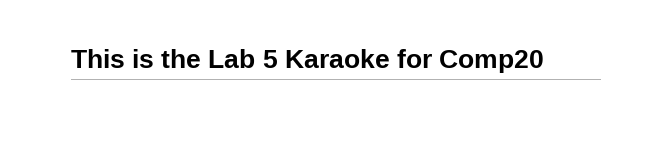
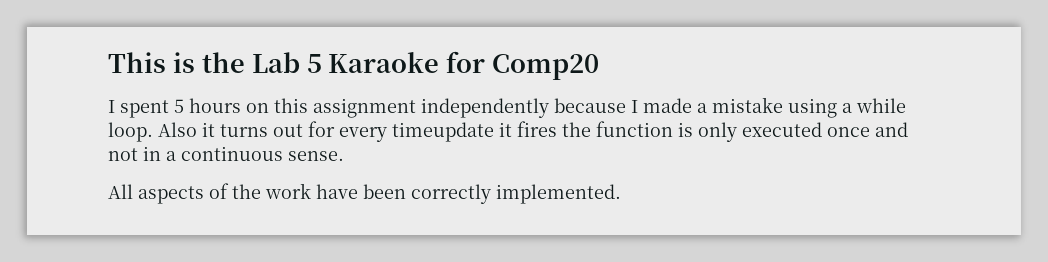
(545, 61) none -> [108,97,906,118] [108,121,908,142] [108,146,344,161] [108,183,621,204] // I spent 5 hours on this assignment independently because I made a mistake using a while loop. Also it turns out for every timeupdate it fires the function is only executed once and not in a continuous sense. // All aspects of the work have been correctly implemented.

